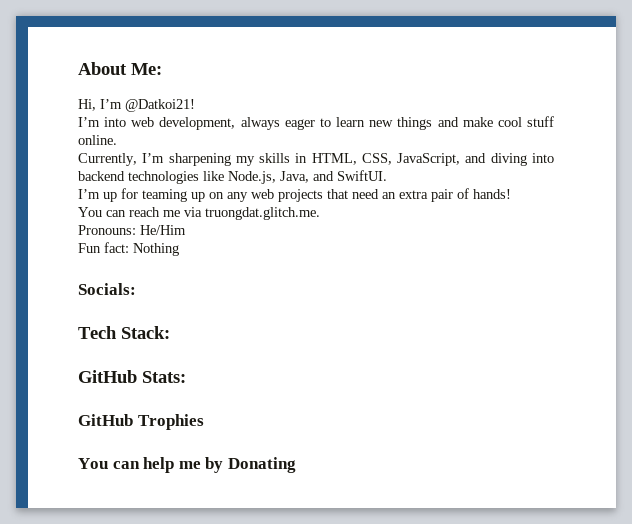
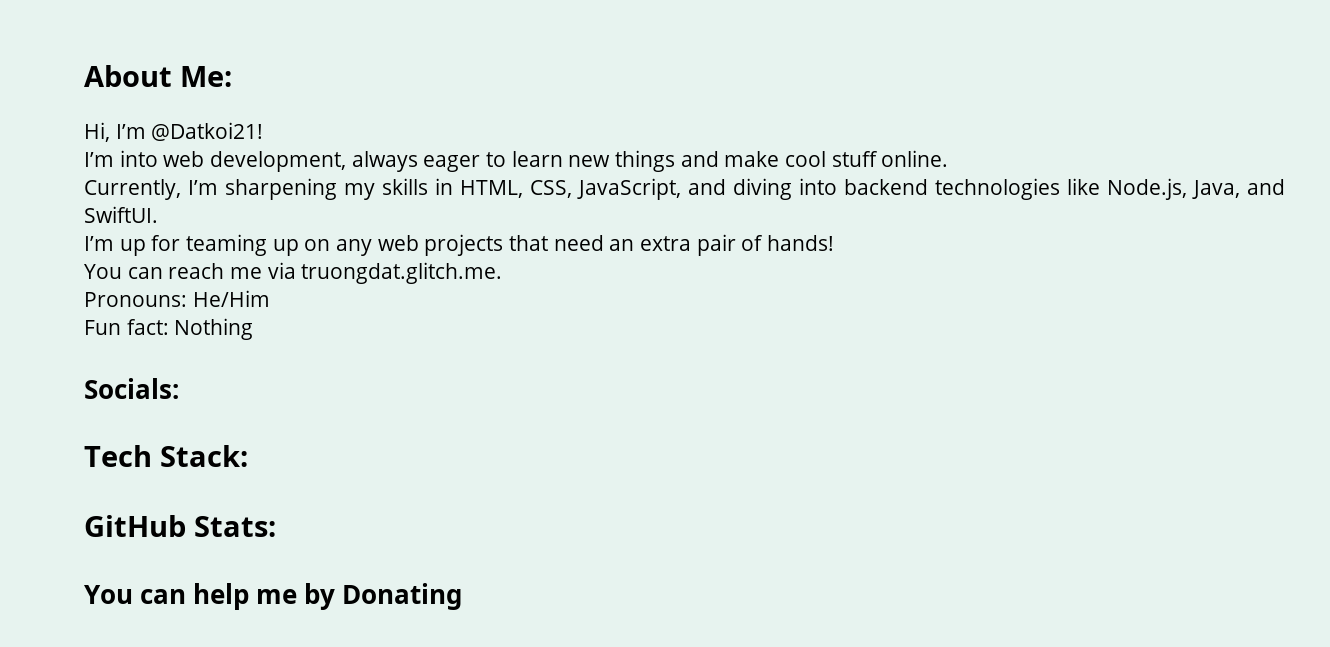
[78,414,204,430] // GitHub Trophies -> (276, 526) none

